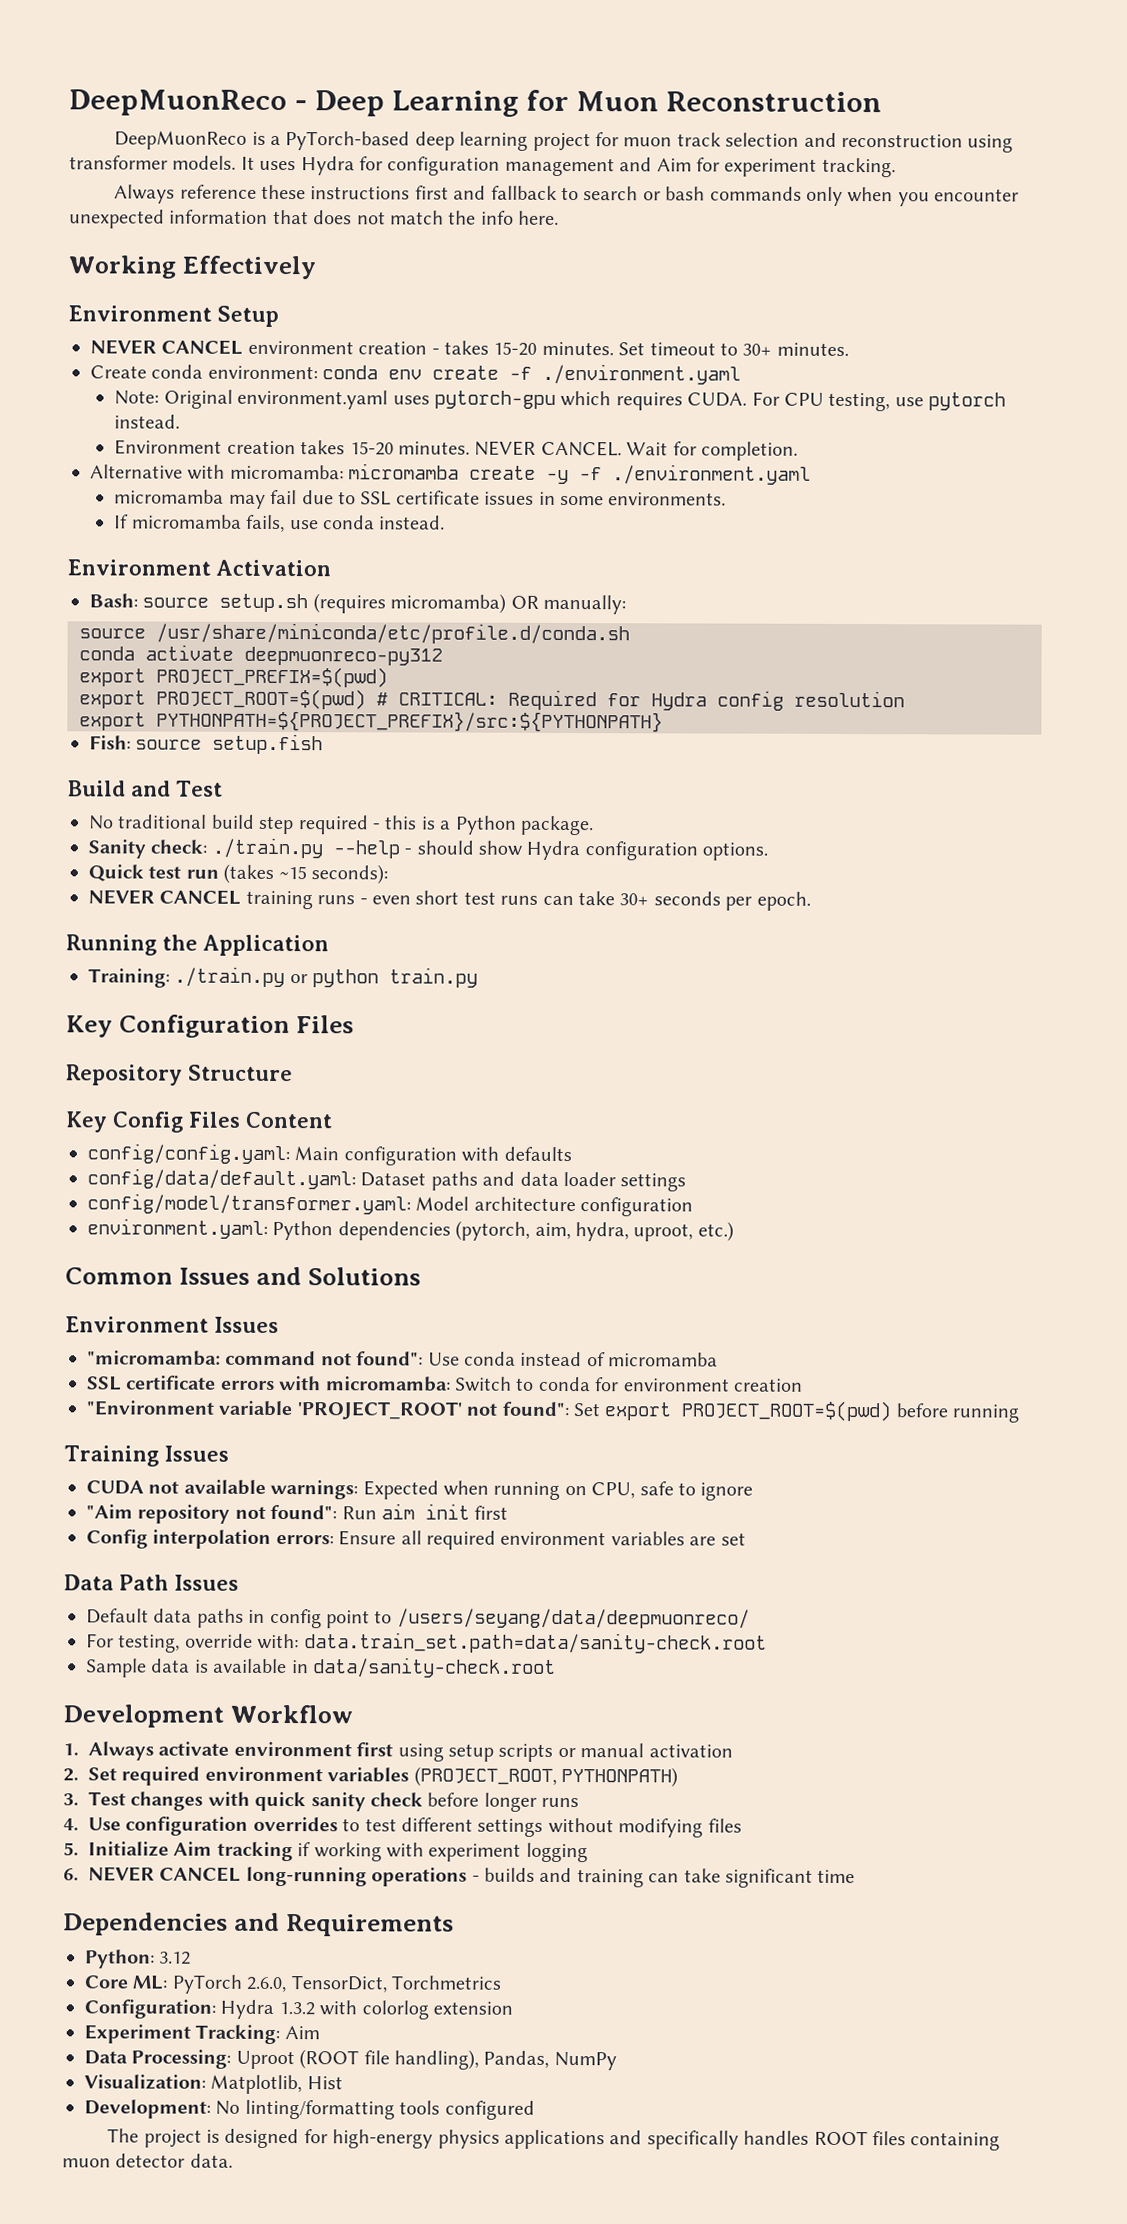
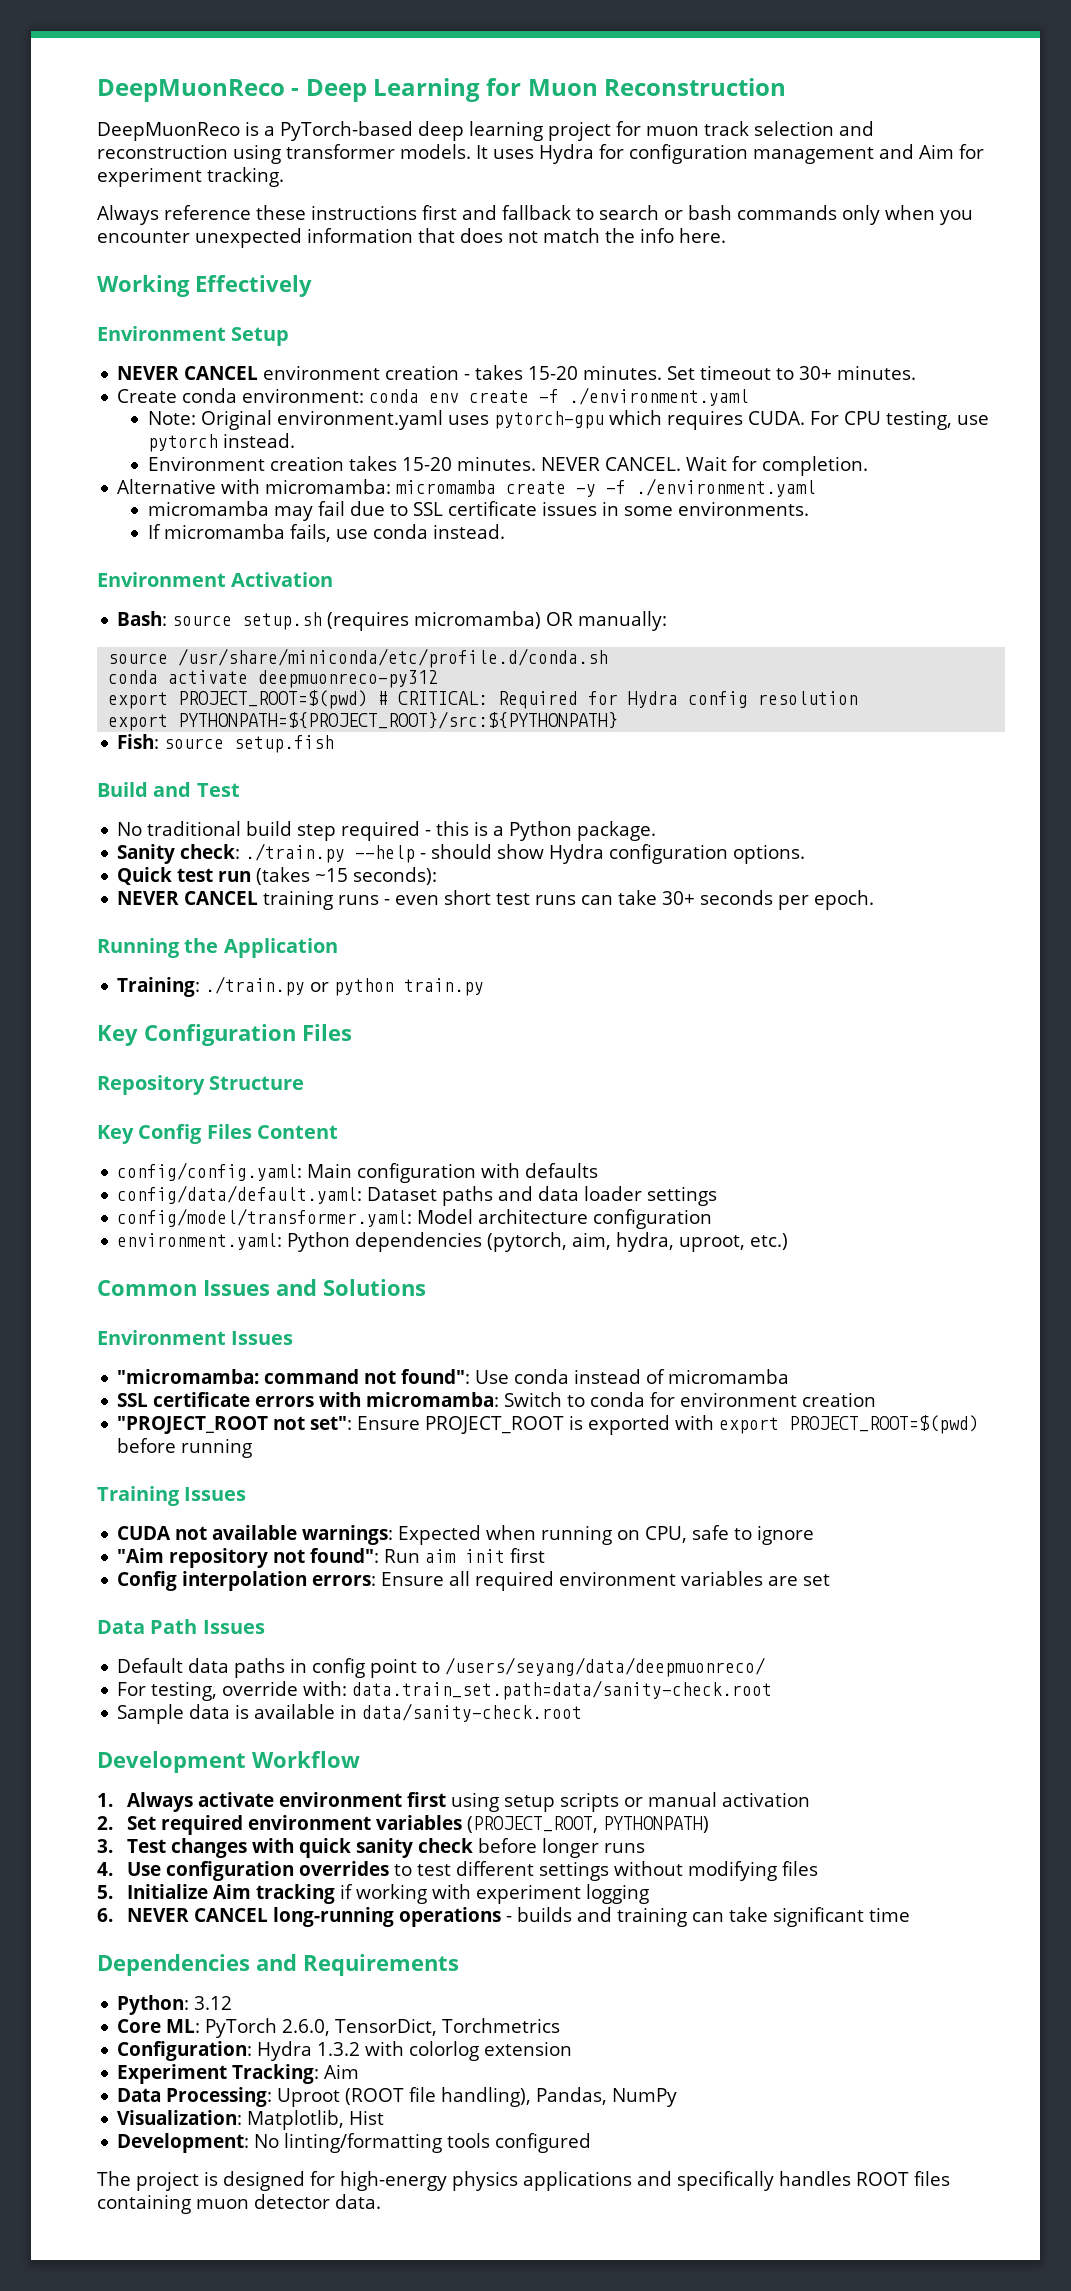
[79,666,388,688] // export PROJECT_PREFIX=$(pwd) -> (439, 679) none
[156,710,663,733] PYTHONPATH=${PROJECT_PREFIX}/src:${PYTHONPATH} -> [178,711,619,729] PYTHONPATH=${PROJECT_ROOT}/src:${PYTHONPATH}
[86,1400,600,1420] "Environment variable 'PROJECT_ROOT' not found": Set -> [117,1415,715,1435] "PROJECT_ROOT not set": Ensure PROJECT_ROOT is exported with

